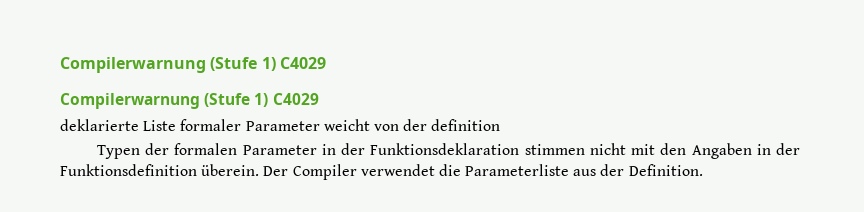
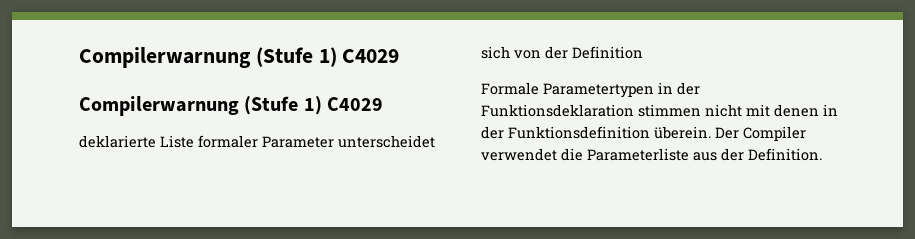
[323,119,501,131] [96,143,317,159] weicht von der definition // Typen der formalen Parameter -> [338,135,435,148] [481,46,643,59] [481,82,654,98] unterscheidet sich von der Definition // Formale Parametertypen
[660,143,752,159] den Angaben -> [774,104,819,117] denen

